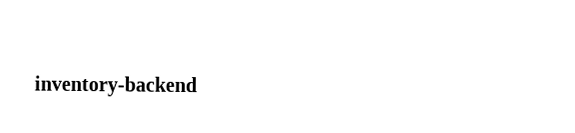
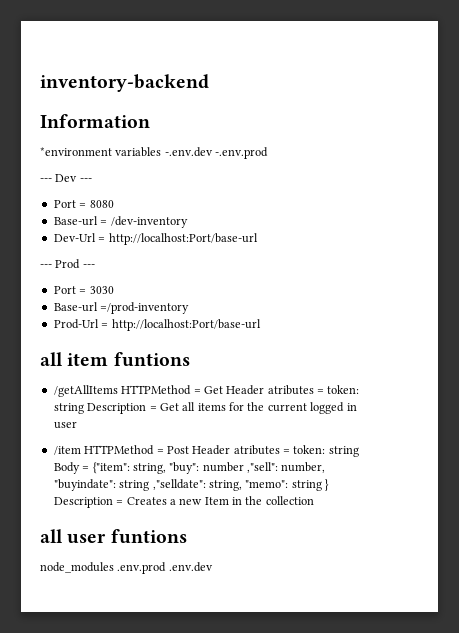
(197, 86) none -> [40,114,150,128] [40,147,269,159] [40,174,92,182] [53,200,114,208] [53,216,188,228] [53,233,258,245] [40,259,95,269] [53,286,114,294] [53,302,190,314] [53,319,261,331] [40,352,190,367] [53,385,360,397] [53,402,357,414] [53,421,77,429] [53,445,359,457] [53,462,326,474] [53,479,329,491] [53,496,314,508] [40,529,187,544] [40,562,213,574] // Information // *environment variables -.env.dev -.env.prod // --- Dev --- // Port = 8080 // Base-url = /dev-inventory // Dev-Url = http://localhost:Port/base-url // --- Prod --- // Port = 3030 // Base-url =/prod-inventory // Prod-Url = http://localhost:Port/base-url // all item funtions // /getAllItems HTTPMethod = Get Header atributes = token: string Description = Get all items for the current logged in user // /item HTTPMethod = Post Header atributes = token: string Body = {"item": string, "buy": number ,"sell": number, "buyindate": string ,"selldate": string, "memo": string } Description = Creates a new Item in the collection // all user funtions // node_modules .env.prod .env.dev

